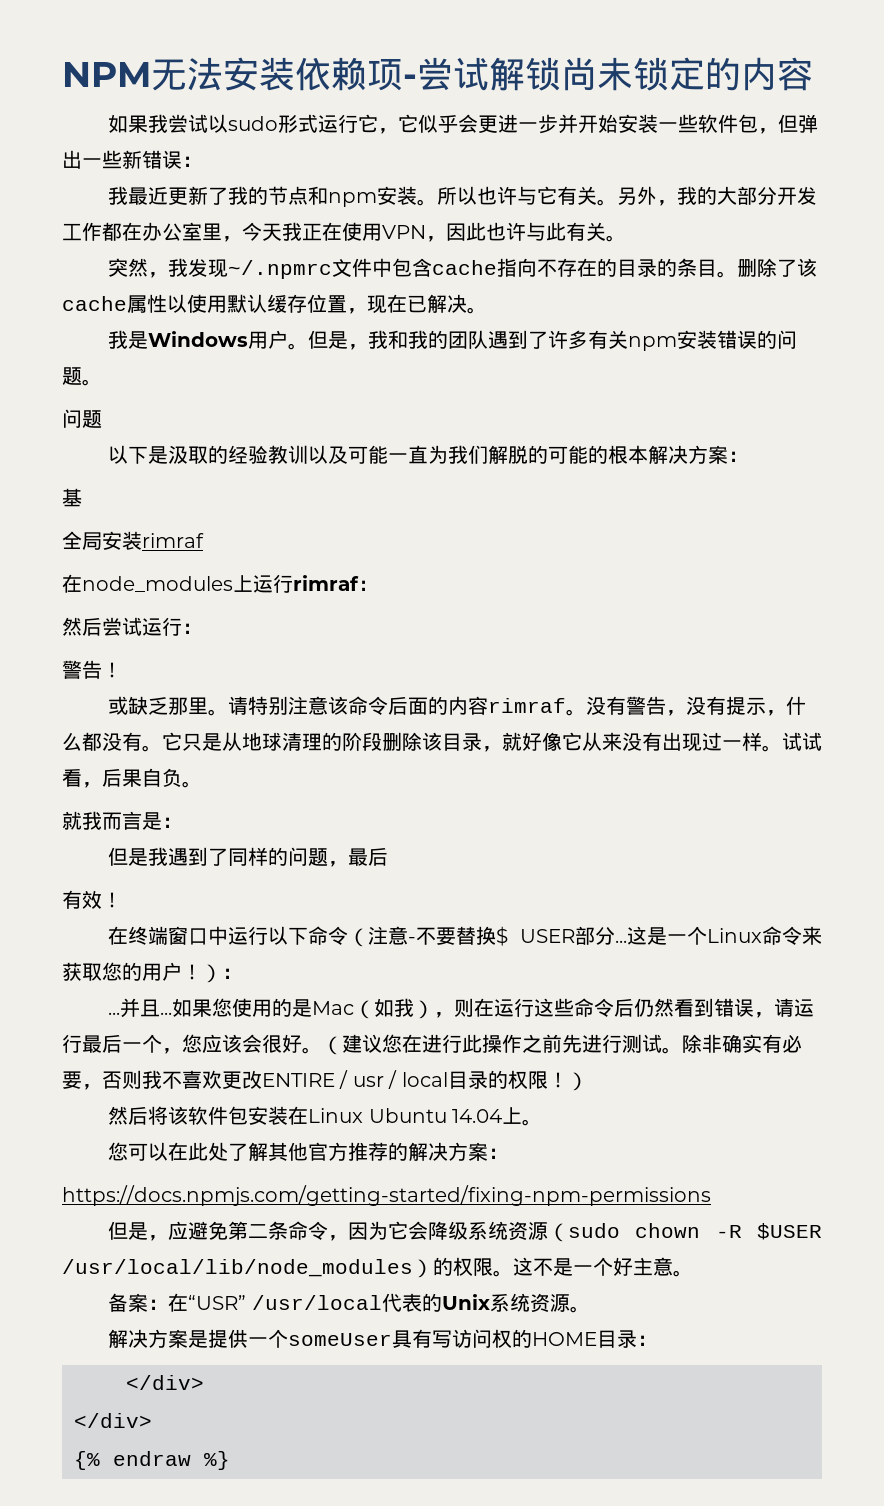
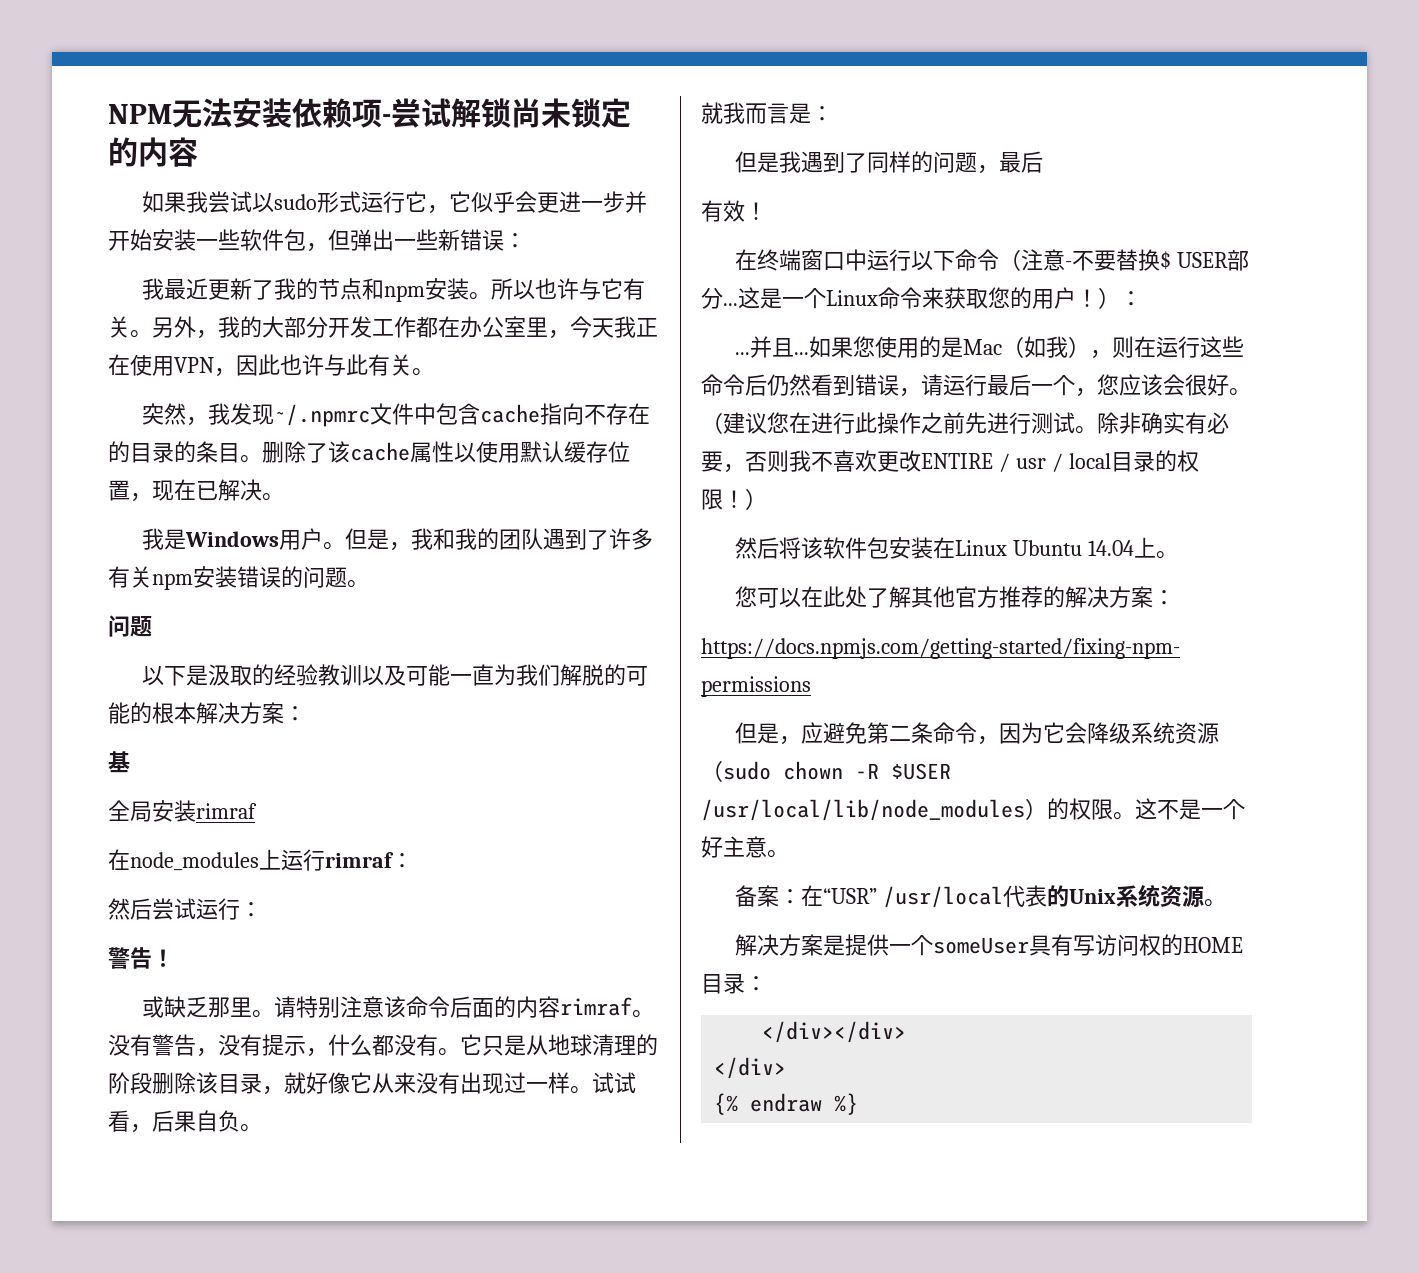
[126,1375,204,1390] </div> -> [762,1021,907,1043] </div></div>

